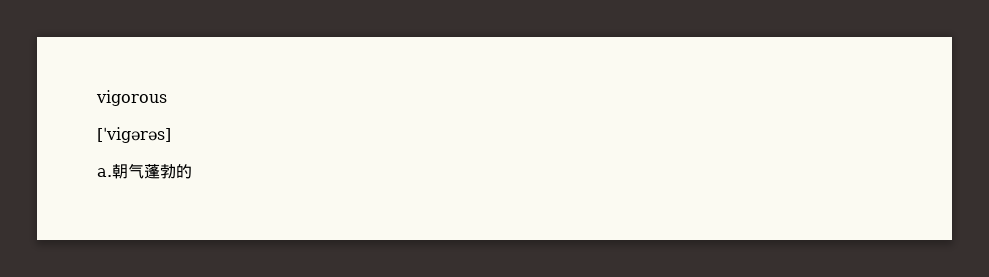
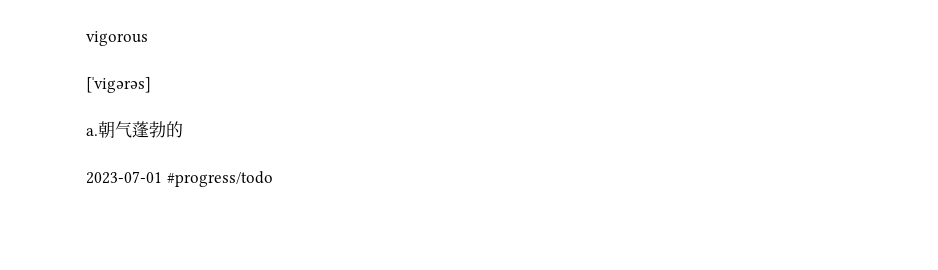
(192, 171) none -> [86,171,273,187] // 2023-07-01 #progress/todo

